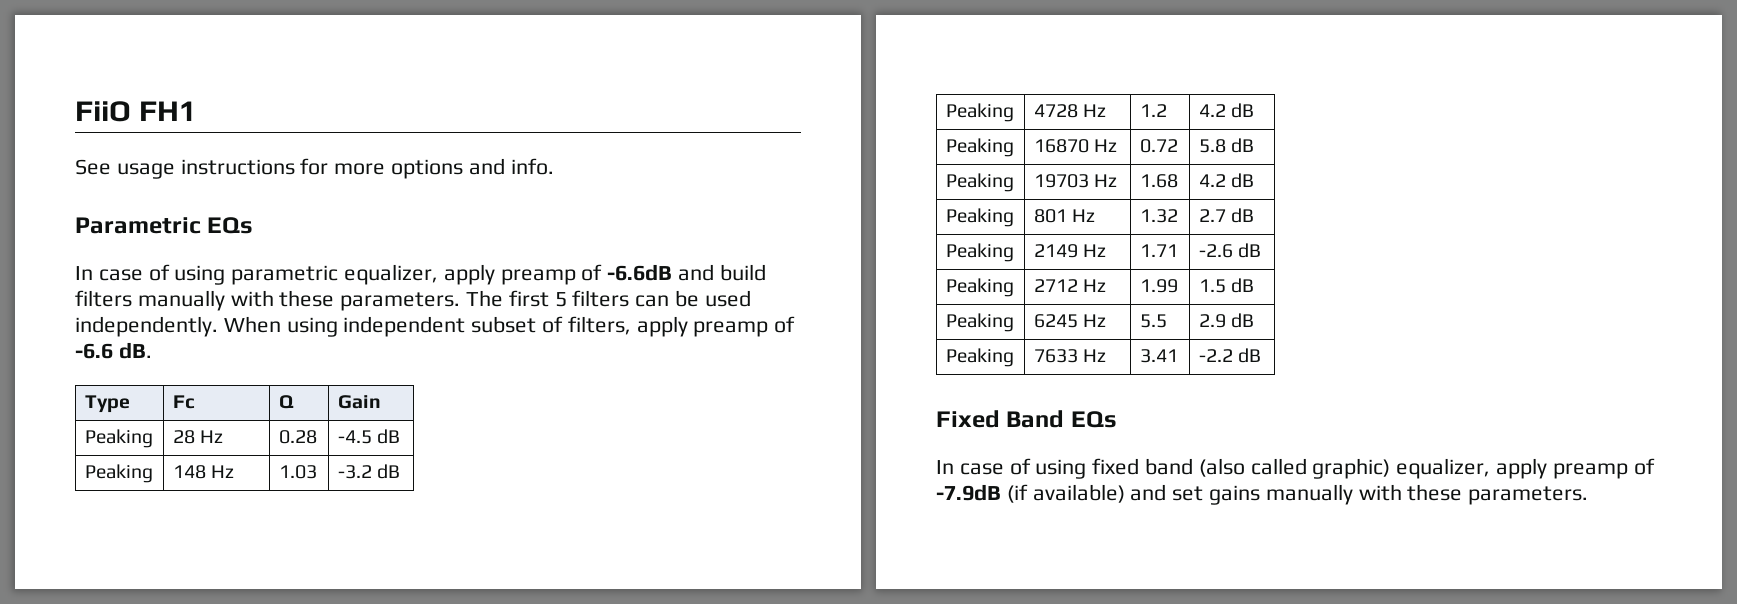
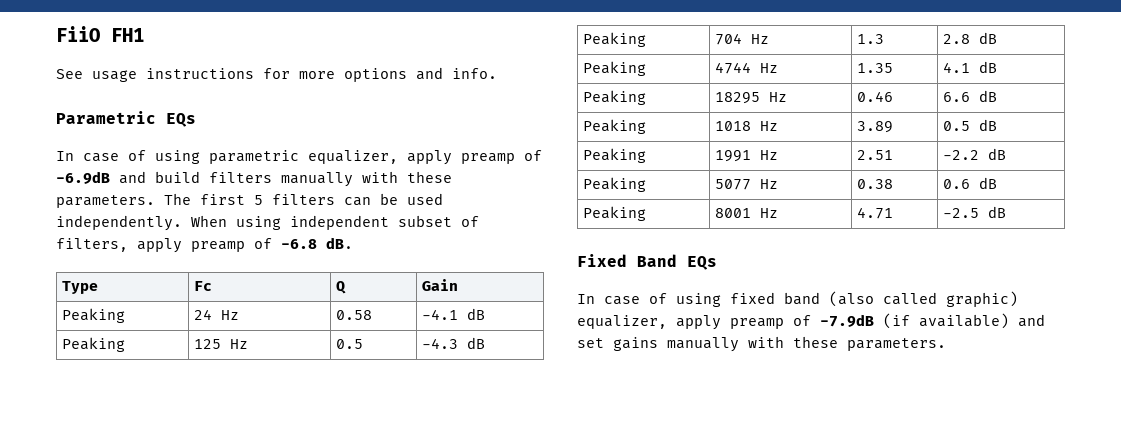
[607,264,673,281] -6.6dB -> [56,171,110,184] -6.9dB
[75,343,113,359] -6.6 -> [281,239,317,249] -6.8
[172,430,224,444] [278,430,317,444] [337,429,401,444] [84,464,153,483] [172,465,235,479] [278,465,317,479] [337,464,401,479] [945,103,1014,122] [1033,104,1107,118] [1139,104,1167,117] [1198,103,1255,118] [945,138,1014,157] [1033,139,1118,153] [1139,139,1178,153] [1198,138,1255,153] [945,173,1014,192] [1033,174,1118,188] [1139,174,1178,188] [1198,173,1255,188] [945,208,1014,227] [1033,209,1096,223] [1139,209,1178,223] [1198,208,1255,223] [945,243,1014,262] [1033,244,1107,258] [1139,244,1178,257] [1198,243,1262,258] [945,278,1014,297] [1033,279,1107,292] [1139,279,1178,293] [1198,278,1255,293] [945,313,1014,332] [1033,314,1107,328] [1139,314,1167,328] [1198,313,1255,328] [945,348,1014,367] [1033,349,1107,363] [1139,349,1178,363] [1198,349,1233,362] 28 Hz | 0.28 | -4.5 dB // Peaking | 148 Hz | 1.03 | -3.2 dB // Peaking | 4728 Hz | 1.2 | 4.2 dB // Peaking | 16870 Hz | 0.72 | 5.8 dB // Peaking | 19703 Hz | 1.68 | 4.2 dB // Peaking | 801 Hz | 1.32 | 2.7 dB // Peaking | 2149 Hz | 1.71 | -2.6 dB // Peaking | 2712 Hz | 1.99 | 1.5 dB // Peaking | 6245 Hz | 5.5 | 2.9 dB // Peaking | 7633 Hz | 3.41 | -2.2 -> [194,309,240,320] [336,310,373,320] [422,308,486,320] [62,337,126,352] [194,339,249,349] [336,339,364,349] [422,337,486,349] [583,32,647,47] [715,33,770,45] [857,34,885,44] [943,32,998,44] [583,61,647,76] [715,62,779,74] [857,63,894,73] [943,61,998,73] [583,90,647,105] [715,92,788,104] [857,91,894,102] [943,90,998,102] [583,119,647,134] [715,121,779,131] [857,121,894,133] [943,119,998,131] [583,148,647,163] [715,150,779,162] [857,150,894,160] [943,148,1007,160] [583,177,647,192] [715,179,779,190] [857,179,894,189] [943,177,998,189] [583,206,647,221] [715,208,779,218] [857,207,894,219] [943,208,980,218] 24 Hz | 0.58 | -4.1 dB // Peaking | 125 Hz | 0.5 | -4.3 dB // Peaking | 704 Hz | 1.3 | 2.8 dB // Peaking | 4744 Hz | 1.35 | 4.1 dB // Peaking | 18295 Hz | 0.46 | 6.6 dB // Peaking | 1018 Hz | 3.89 | 0.5 dB // Peaking | 1991 Hz | 2.51 | -2.2 dB // Peaking | 5077 Hz | 0.38 | 0.6 dB // Peaking | 8001 Hz | 4.71 | -2.5

